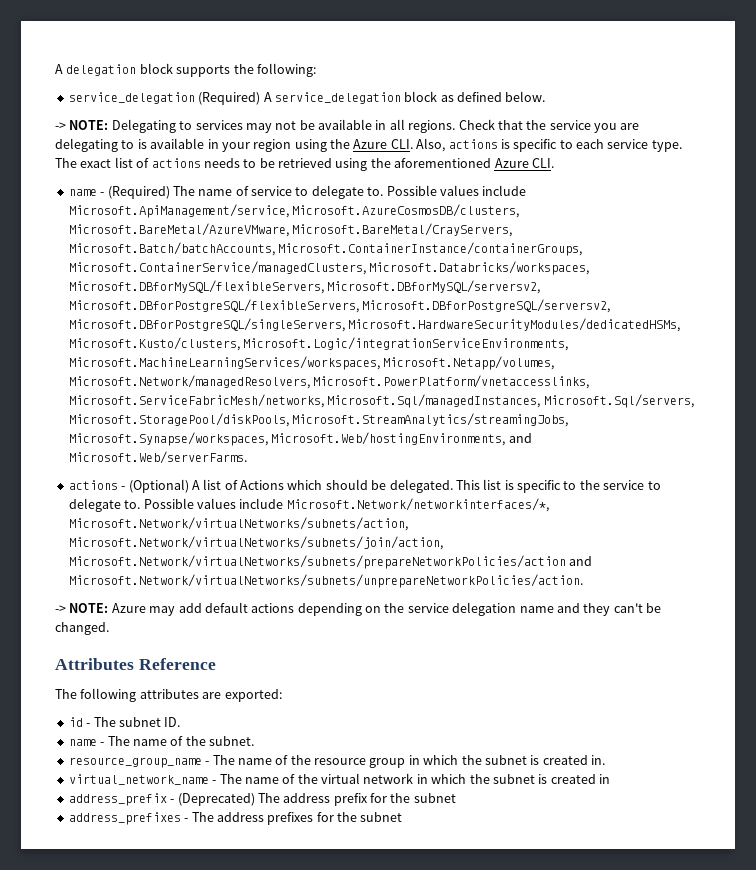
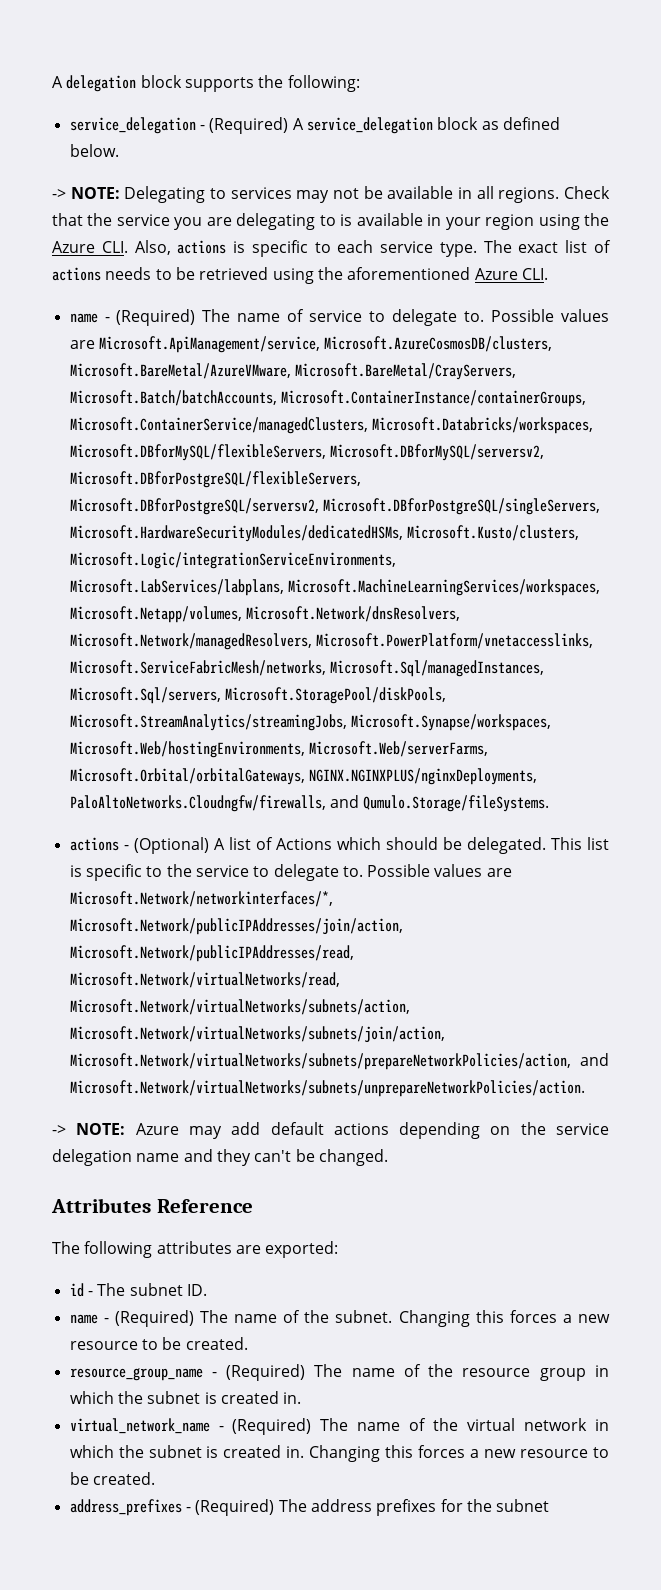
(195, 98) none -> [199,125,205,130] -
[482,185,527,196] include -> [69,340,95,349] are
(569, 344) none -> [69,579,284,596] Microsoft.LabServices/labplans,
(555, 363) none -> [245,606,460,622] Microsoft.Network/dnsResolvers,
[508,433,532,443] [68,451,247,464] and Microsoft.Web/serverFarms. -> [308,741,488,757] [69,768,537,785] [69,795,550,812] Microsoft.Web/serverFarms, Microsoft.Orbital/orbitalGateways, NGINX.NGINXPLUS/nginxDeployments, PaloAltoNetworks.Cloudngfw/firewalls, and Qumulo.Storage/fileSystems.
[239,498,549,512] include Microsoft.Network/networkinterfaces/*, -> [486,868,512,877] [69,891,333,907] [69,918,403,935] [69,945,354,962] [69,972,340,988] are Microsoft.Network/networkinterfaces/*, Microsoft.Network/publicIPAddresses/join/action, Microsoft.Network/publicIPAddresses/read, Microsoft.Network/virtualNetworks/read,
[68,555,566,569] Microsoft.Network/virtualNetworks/subnets/prepareNetworkPolicies/action -> [69,1053,571,1070] Microsoft.Network/virtualNetworks/subnets/prepareNetworkPolicies/action,
(105, 744) none -> [114,1310,194,1327] (Required)
(254, 741) none -> [398,1310,611,1327] [69,1337,248,1350] Changing this forces a new resource to be created.
(210, 763) none -> [226,1364,306,1381] (Required)
(217, 782) none -> [232,1418,312,1435] (Required)
[599,774,610,784] [68,793,456,806] in // address_prefix - (Deprecated) The address prefix for the subnet -> [286,1445,609,1462] [69,1472,155,1485] in. Changing this forces a new resource to be created.
(189, 820) none -> [195,1499,275,1516] (Required)

